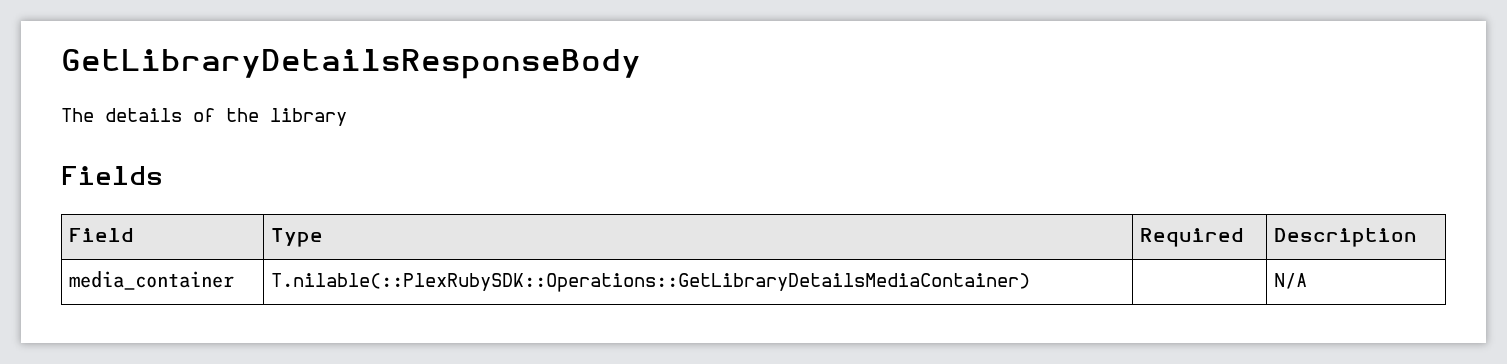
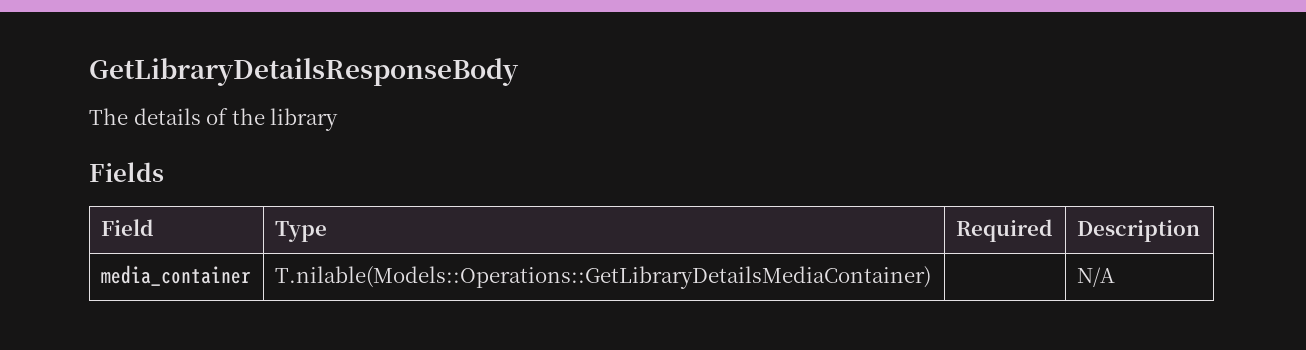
[270,273,1030,292] T.nilable(::PlexRubySDK::Operations::GetLibraryDetailsMediaContainer) -> [274,266,931,289] T.nilable(Models::Operations::GetLibraryDetailsMediaContainer)

